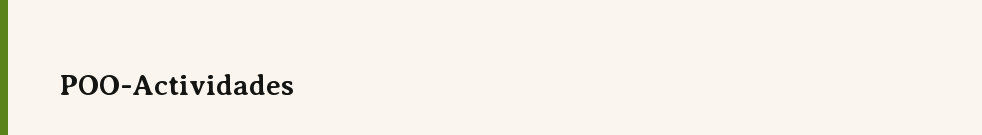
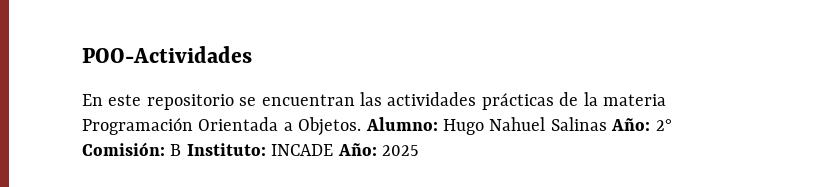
(294, 84) none -> [82,92,666,110] [82,117,672,136] [82,142,419,156] // En este repositorio se encuentran las actividades prácticas de la materia Programación Orientada a Objetos. Alumno: Hugo Nahuel Salinas Año: 2° Comisión: B Instituto: INCADE Año: 2025

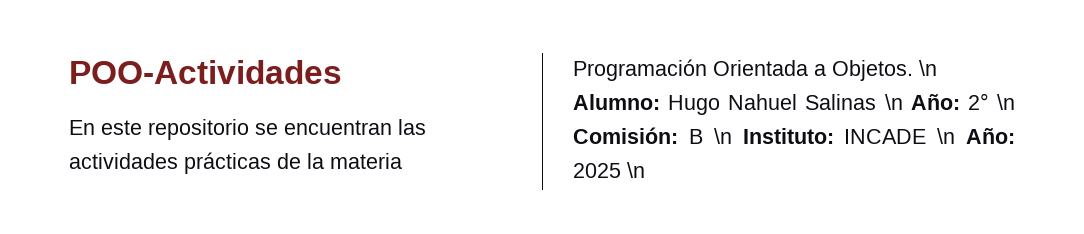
(362, 126) none -> [919,60,937,76] \n
(607, 124) none -> [884,94,903,110] \n
(672, 125) none -> [997,94,1016,110] \n
(182, 150) none -> [713,128,732,144] \n
(334, 150) none -> [937,128,956,144] \n
(419, 150) none -> [627,162,645,178] \n

